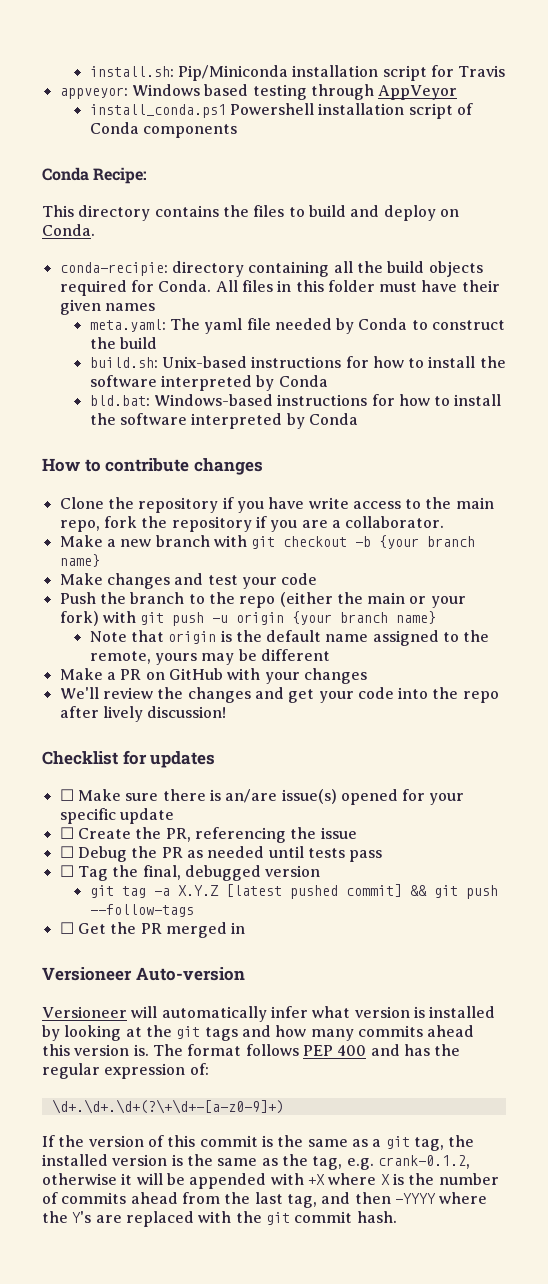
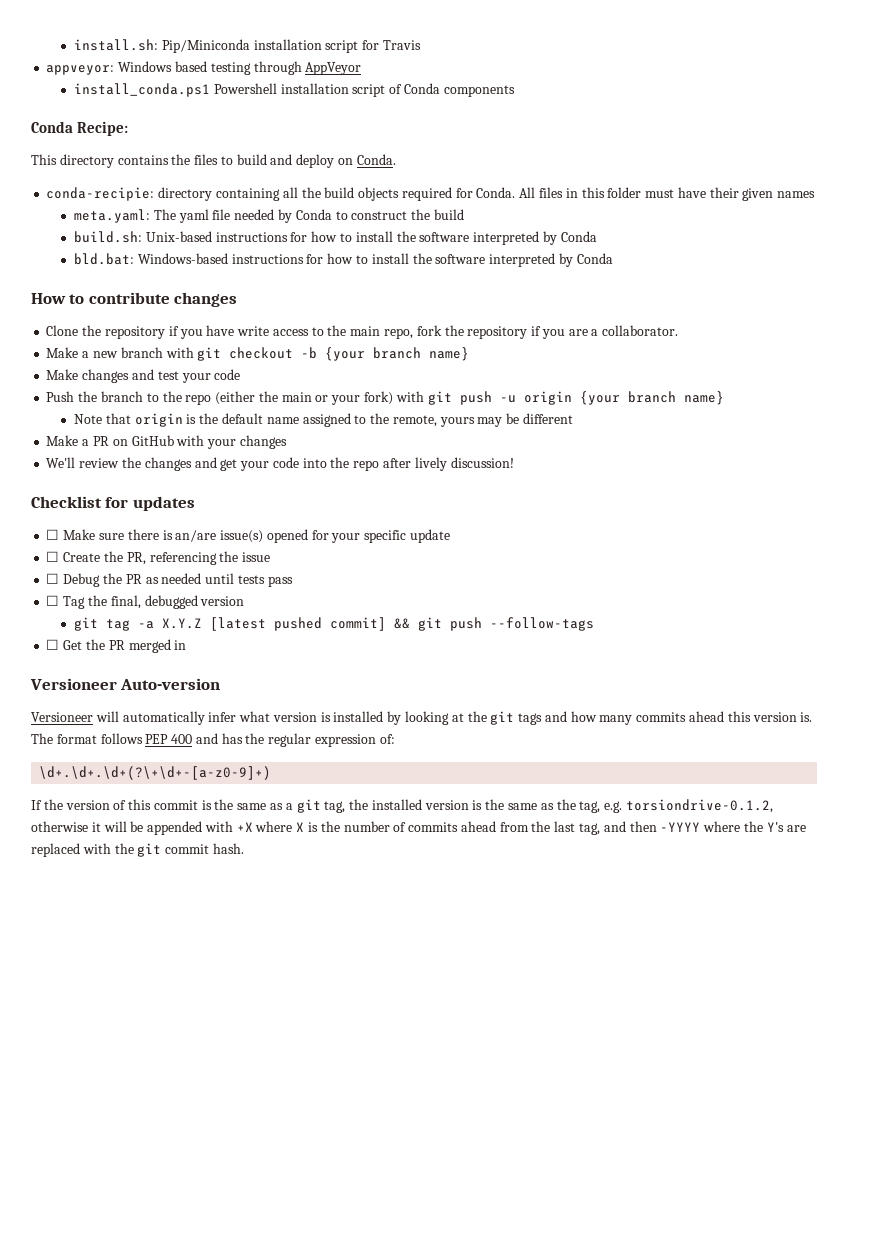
[377,1155,470,1169] crank-0.1.2, -> [625,799,773,813] torsiondrive-0.1.2,

